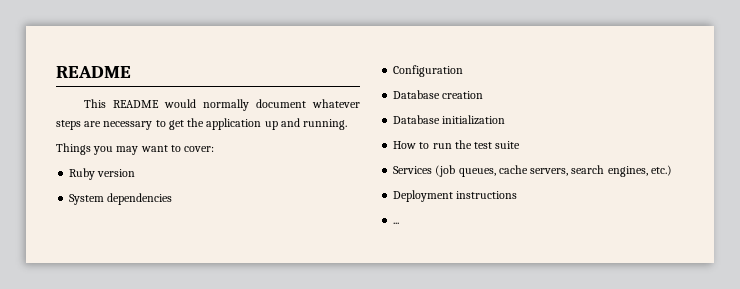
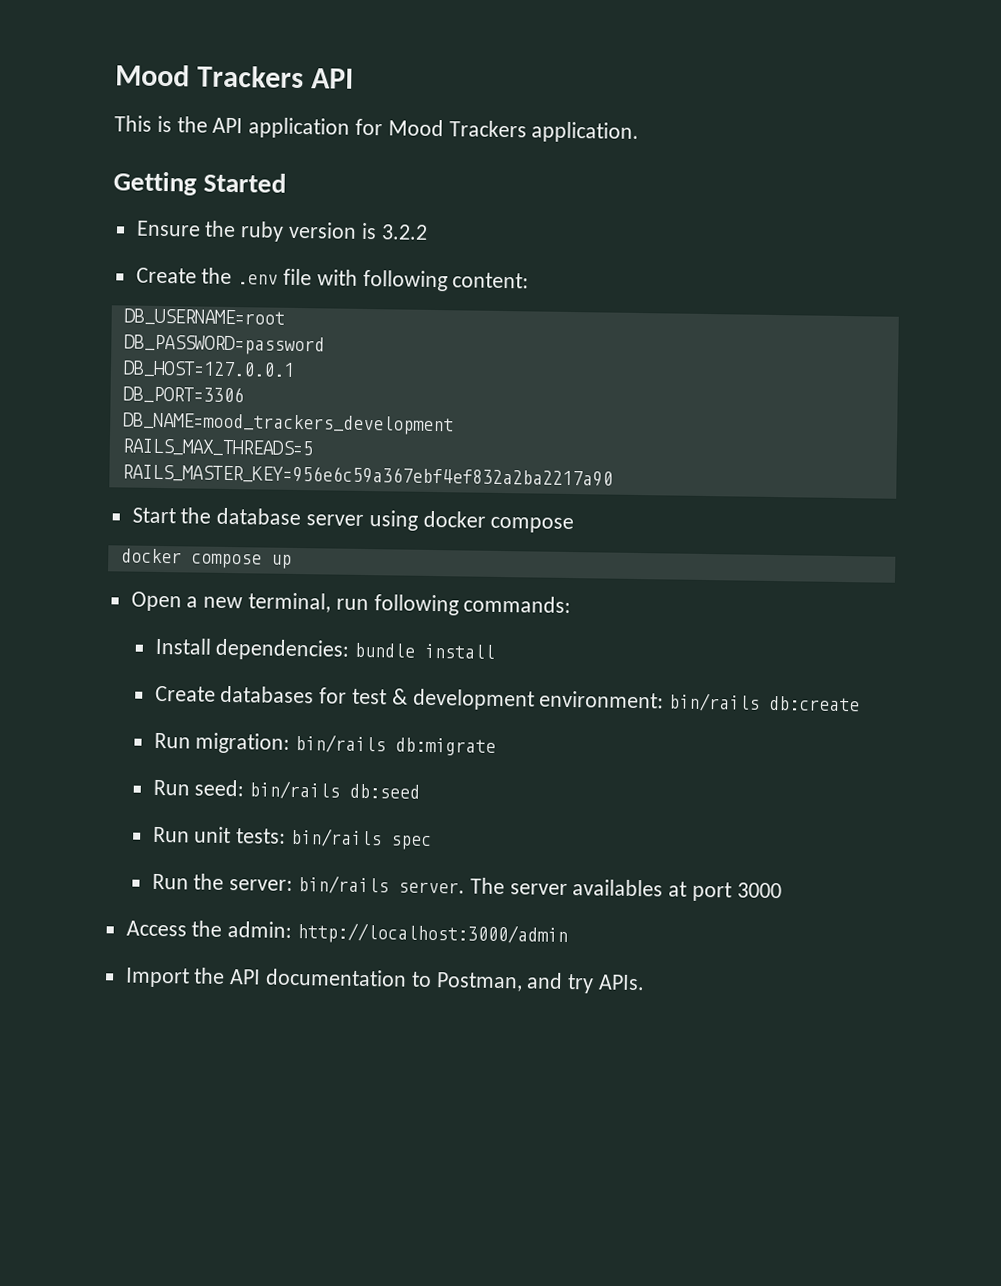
[56,66,131,78] [83,99,360,111] [56,118,348,130] [56,143,215,155] [69,168,136,180] [69,193,173,205] [393,65,464,77] [393,90,484,99] [393,115,506,125] [393,140,521,149] [393,165,672,177] [393,190,518,202] [393,222,400,224] README // This README would normally document whatever steps are necessary to get the application up and running. // Things you may want to cover: // Ruby version // System dependencies // Configuration // Database creation // Database initialization // How to run the test suite // Services (job queues, cache servers, search engines, etc.) // Deployment instructions // ... -> [115,64,355,89] [114,115,640,143] [113,171,287,196] [135,220,428,242] [135,267,530,292] [123,308,285,327] [123,334,325,356] [122,360,295,379] [122,385,244,405] [122,412,454,436] [121,438,313,458] [121,463,613,488] [131,507,575,534] [120,548,292,569] [130,591,572,616] [154,637,496,661] [154,685,861,712] [153,732,497,756] [152,779,421,800] [152,826,433,851] [151,873,782,902] [125,920,569,947] [124,967,646,994] Mood Trackers API // This is the API application for Mood Trackers application. // Getting Started // Ensure the ruby version is 3.2.2 // Create the .env file with following content: // DB_USERNAME=root // DB_PASSWORD=password // DB_HOST=127.0.0.1 // DB_PORT=3306 // DB_NAME=mood_trackers_development // RAILS_MAX_THREADS=5 // RAILS_MASTER_KEY=956e6c59a367ebf4ef832a2ba2217a90 // Start the database server using docker compose // docker compose up // Open a new terminal, run following commands: // Install dependencies: bundle install // Create databases for test & development environment: bin/rails db:create // Run migration: bin/rails db:migrate // Run seed: bin/rails db:seed // Run unit tests: bin/rails spec // Run the server: bin/rails server. The server availables at port 3000 // Access the admin: http://localhost:3000/admin // Import the API documentation to Postman, and try APIs.

